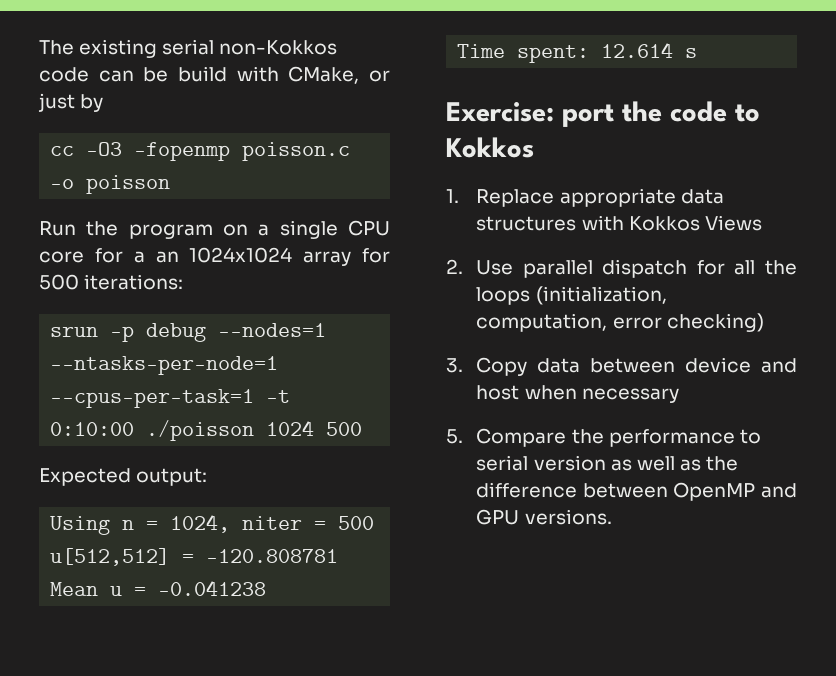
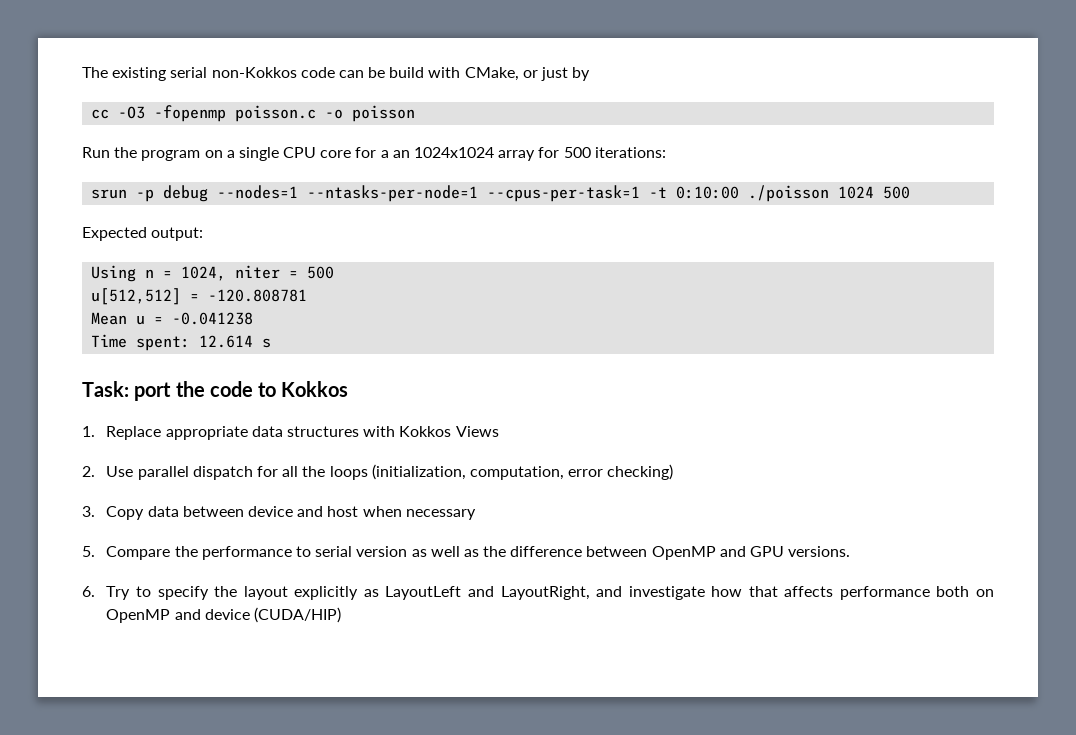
[446,102,554,122] Exercise: -> [82,381,129,397] Task:
(612, 517) none -> [82,586,994,600] [106,607,342,623] // 6. Try to specify the layout explicitly as LayoutLeft and LayoutRight, and investigate how that affects performance both on OpenMP and device (CUDA/HIP)

